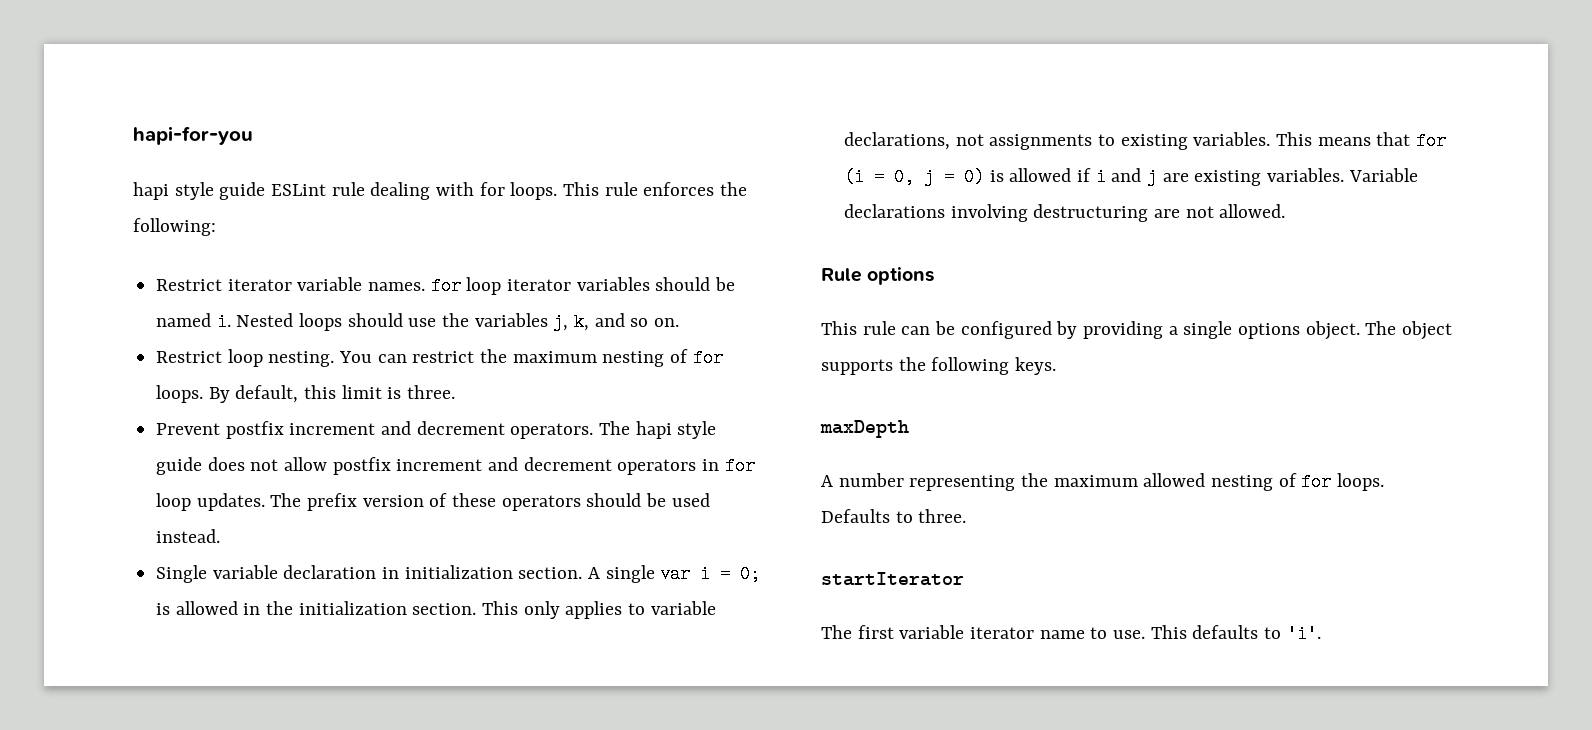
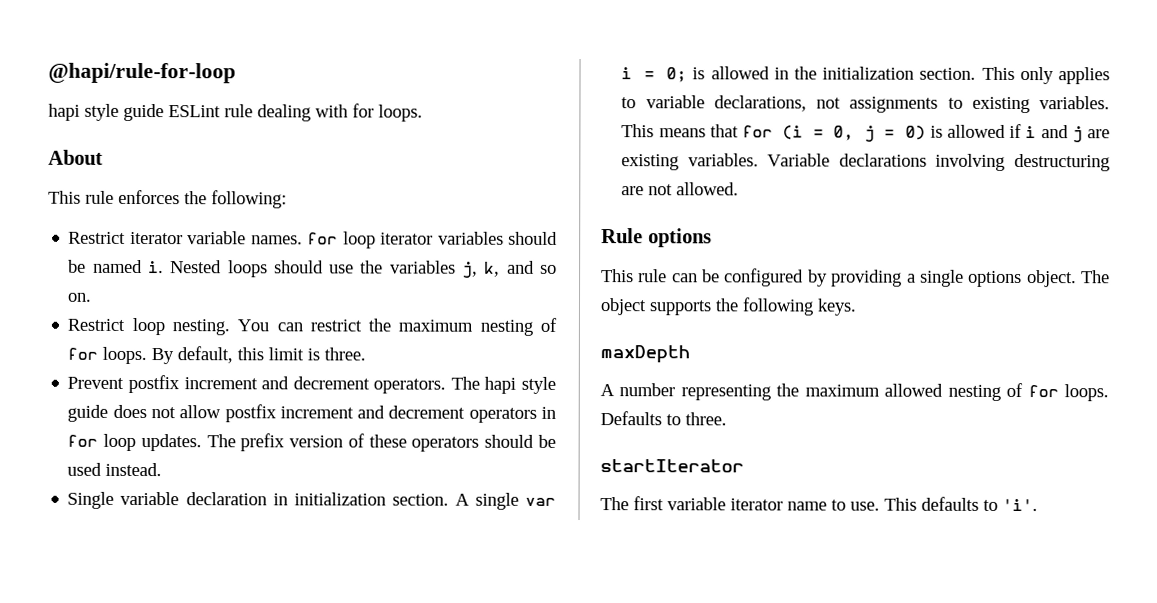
[133,126,253,145] hapi-for-you -> [48,62,236,84] @hapi/rule-for-loop
(558, 191) none -> [48,149,103,165] // About //

